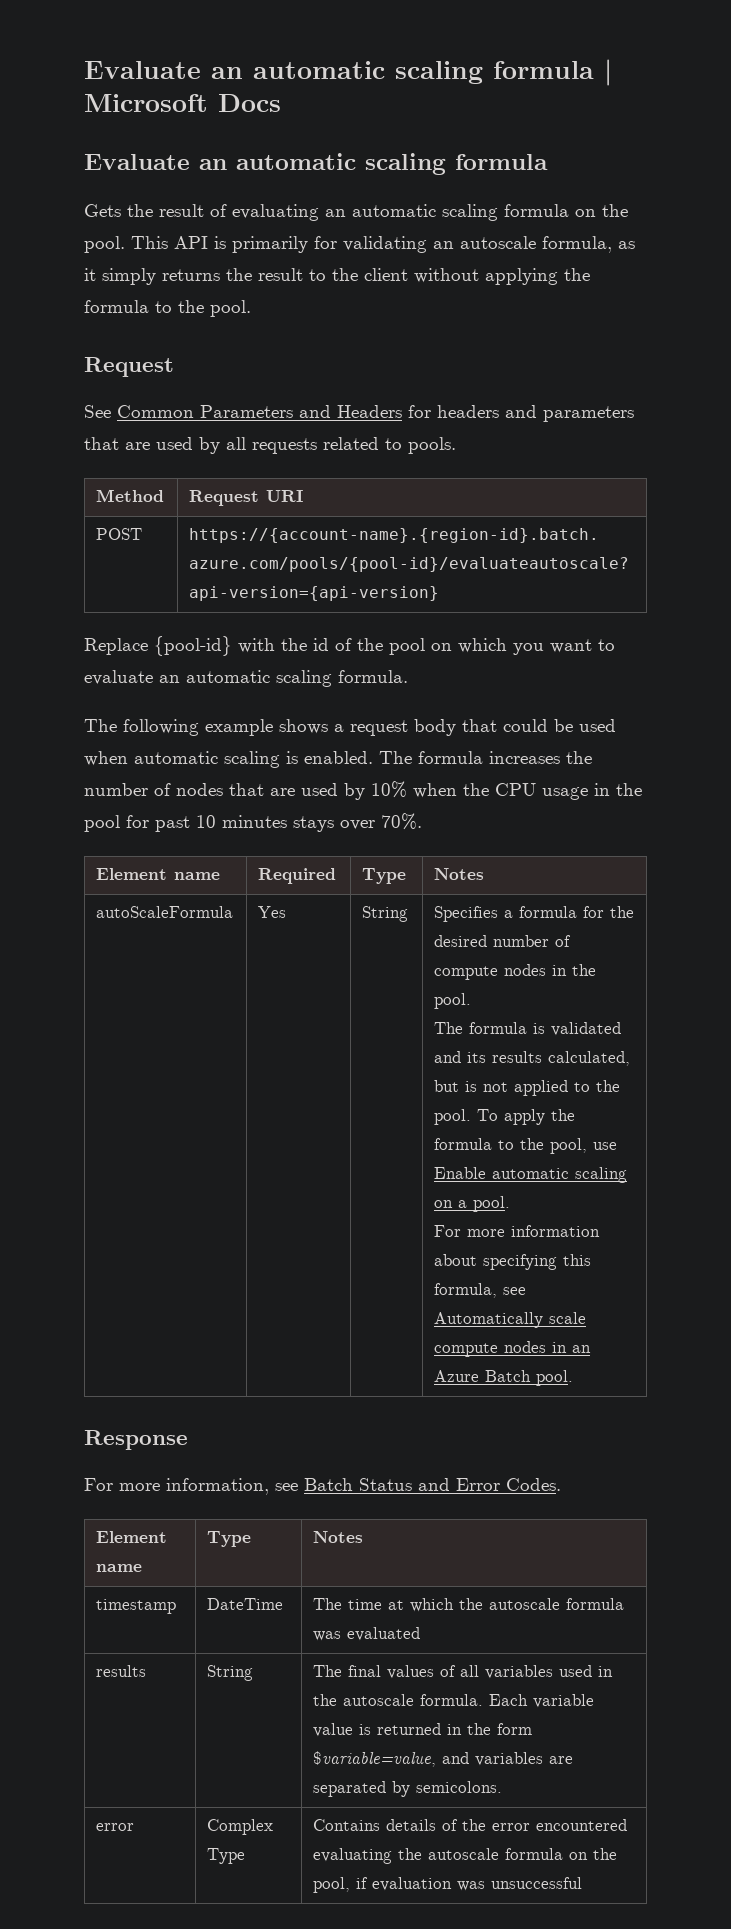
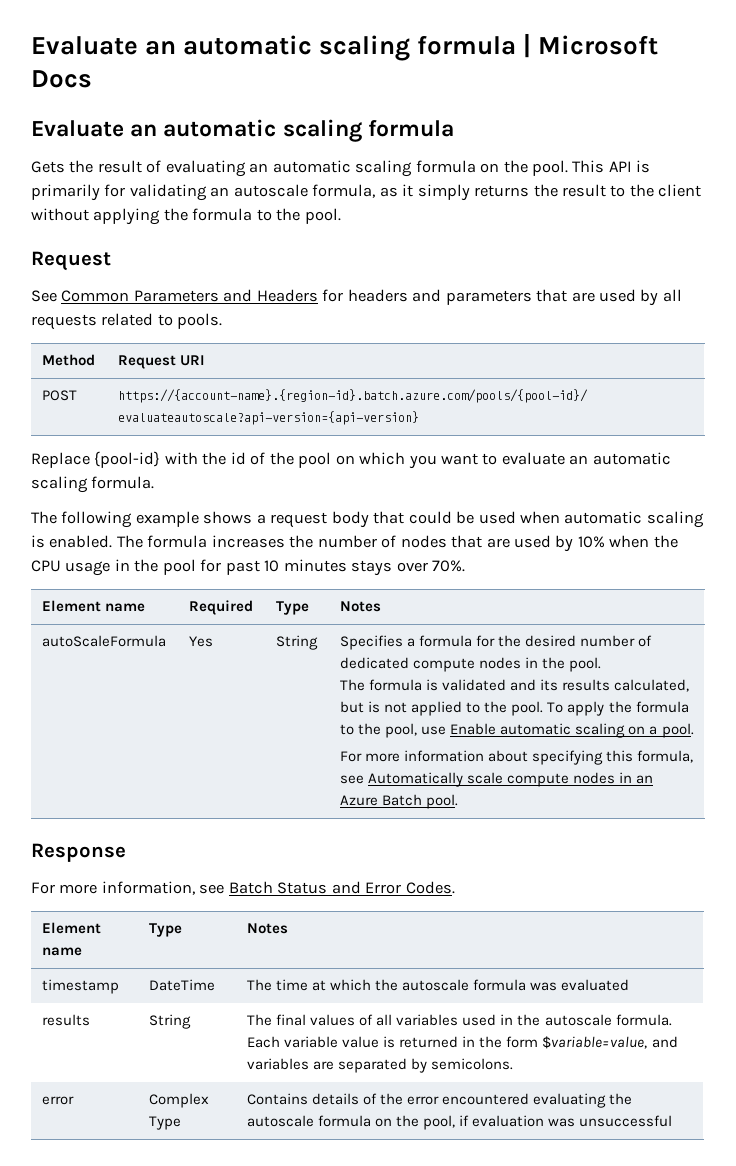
(572, 941) none -> [340,657,410,669] dedicated

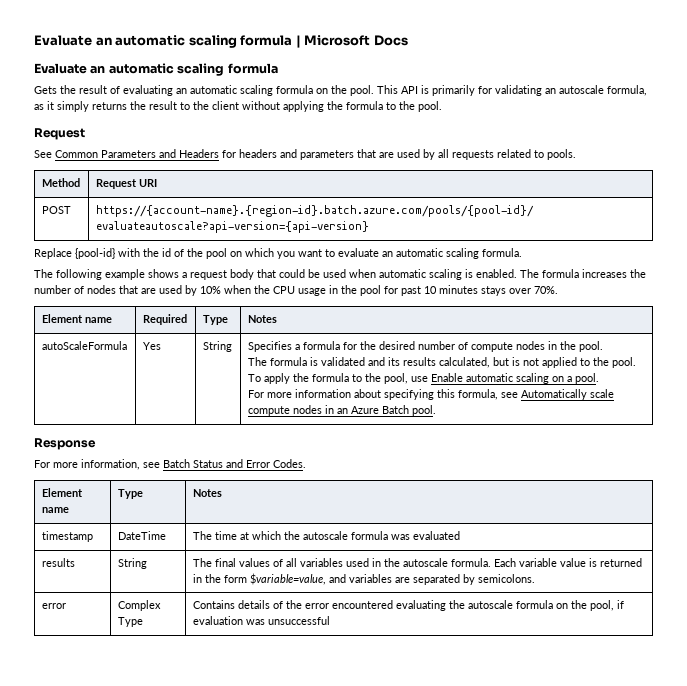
[340,657,410,669] dedicated -> (468, 346) none

